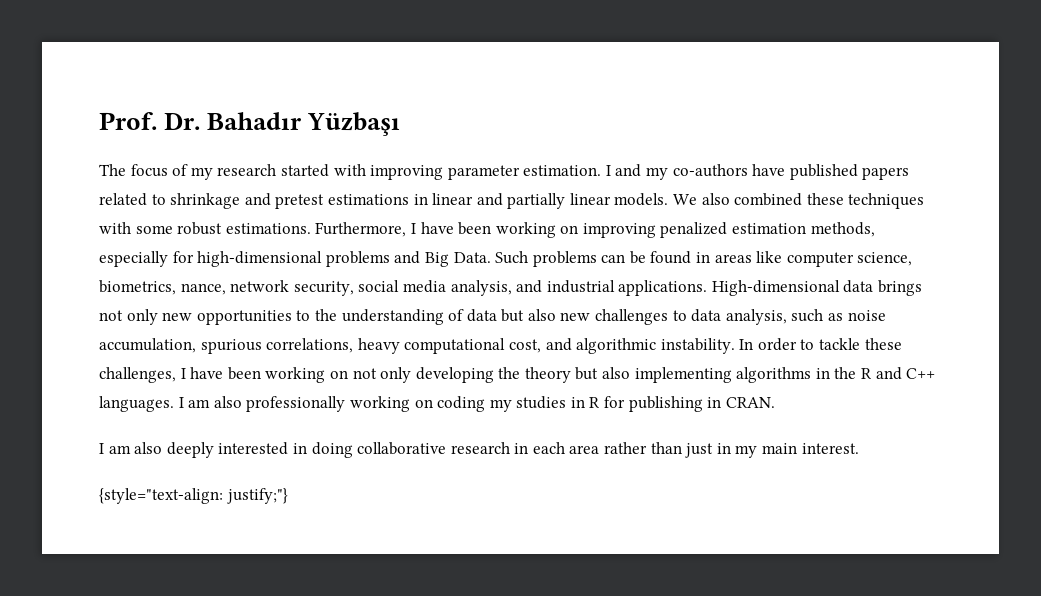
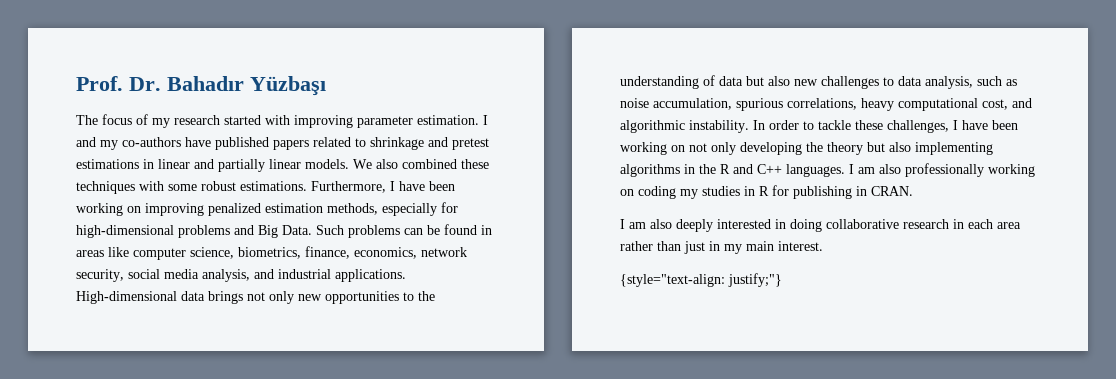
[180,283,226,295] nance, -> [305,246,417,259] finance, economics,

